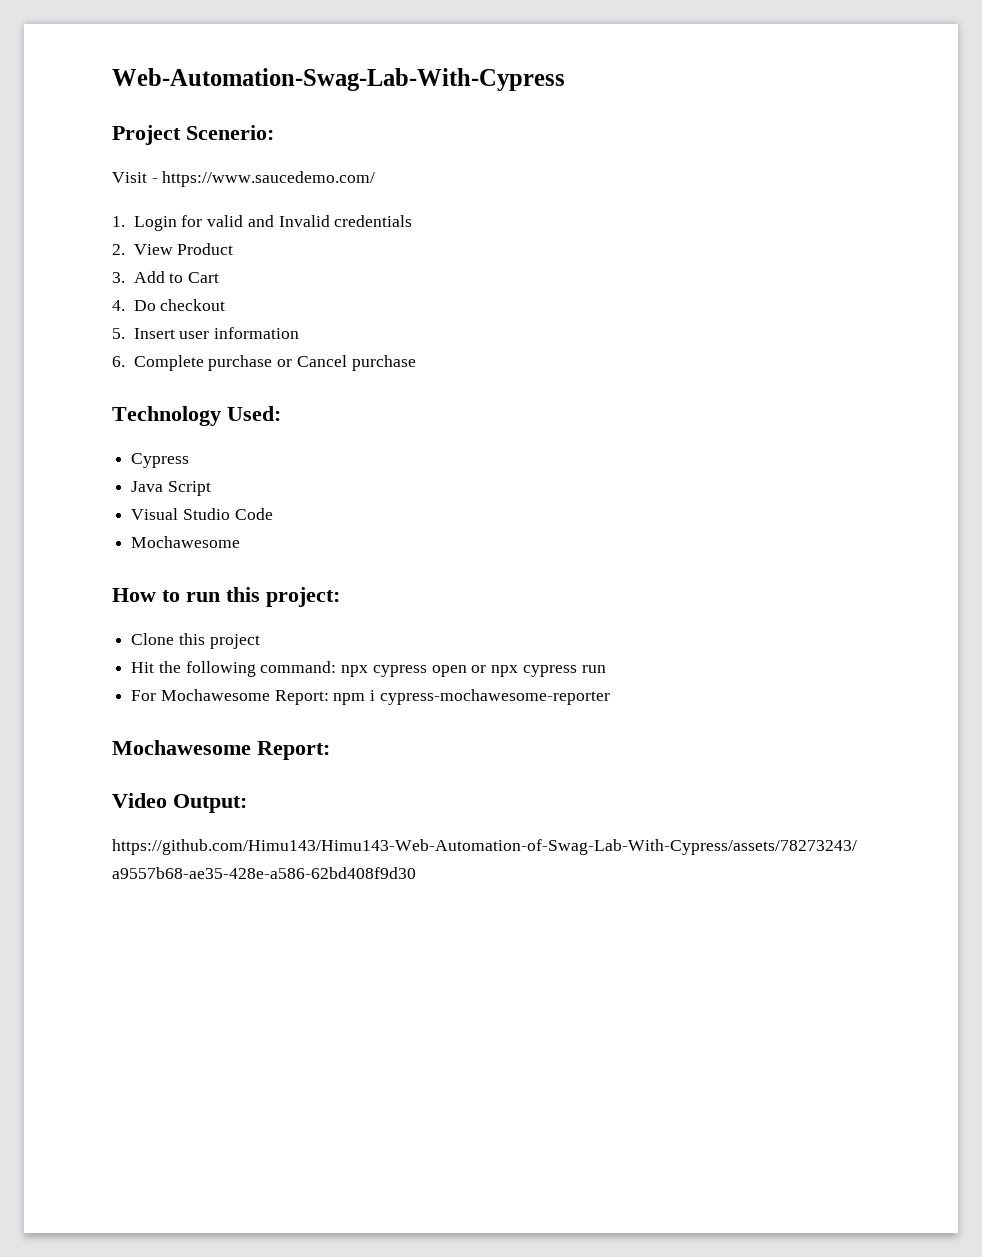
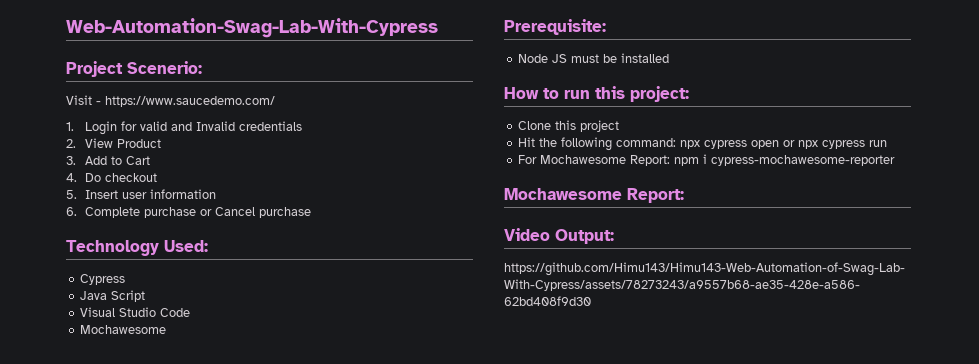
(241, 542) none -> [504,19,606,35] [518,53,670,63] // Prerequisite: // Node JS must be installed

